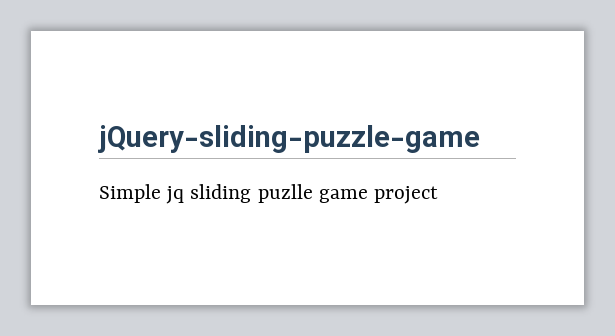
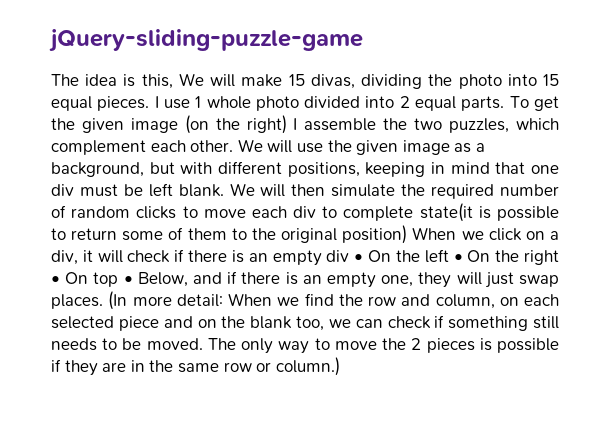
[99,184,439,204] Simple jq sliding puzlle game project -> [51,73,559,89] [51,96,560,111] [51,115,560,134] [51,139,485,155] [51,161,559,177] [51,183,560,199] [51,203,559,222] [51,225,559,244] [51,249,559,266] [51,271,559,288] [51,291,559,310] [51,315,559,331] [51,338,559,354] [51,357,340,376] The idea is this, We will make 15 divas, dividing the photo into 15 equal pieces. I use 1 whole photo divided into 2 equal parts. To get the given image (on the right) I assemble the two puzzles, which complement each other. We will use the given image as a background, but with different positions, keeping in mind that one div must be left blank. We will then simulate the required number of random clicks to move each div to complete state(it is possible to return some of them to the original position) When we click on a div, it will check if there is an empty div • On the left • On the right • On top • Below, and if there is an empty one, they will just swap places. (In more detail: When we find the row and column, on each selected piece and on the blank too, we can check if something still needs to be moved. The only way to move the 2 pieces is possible if they are in the same row or column.)

